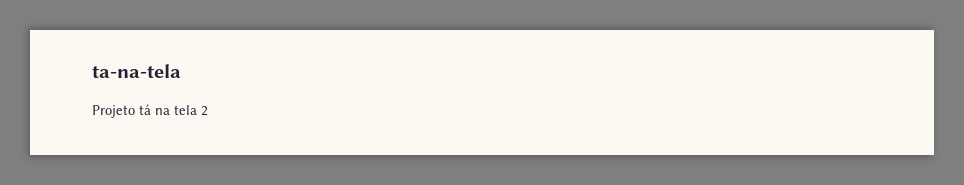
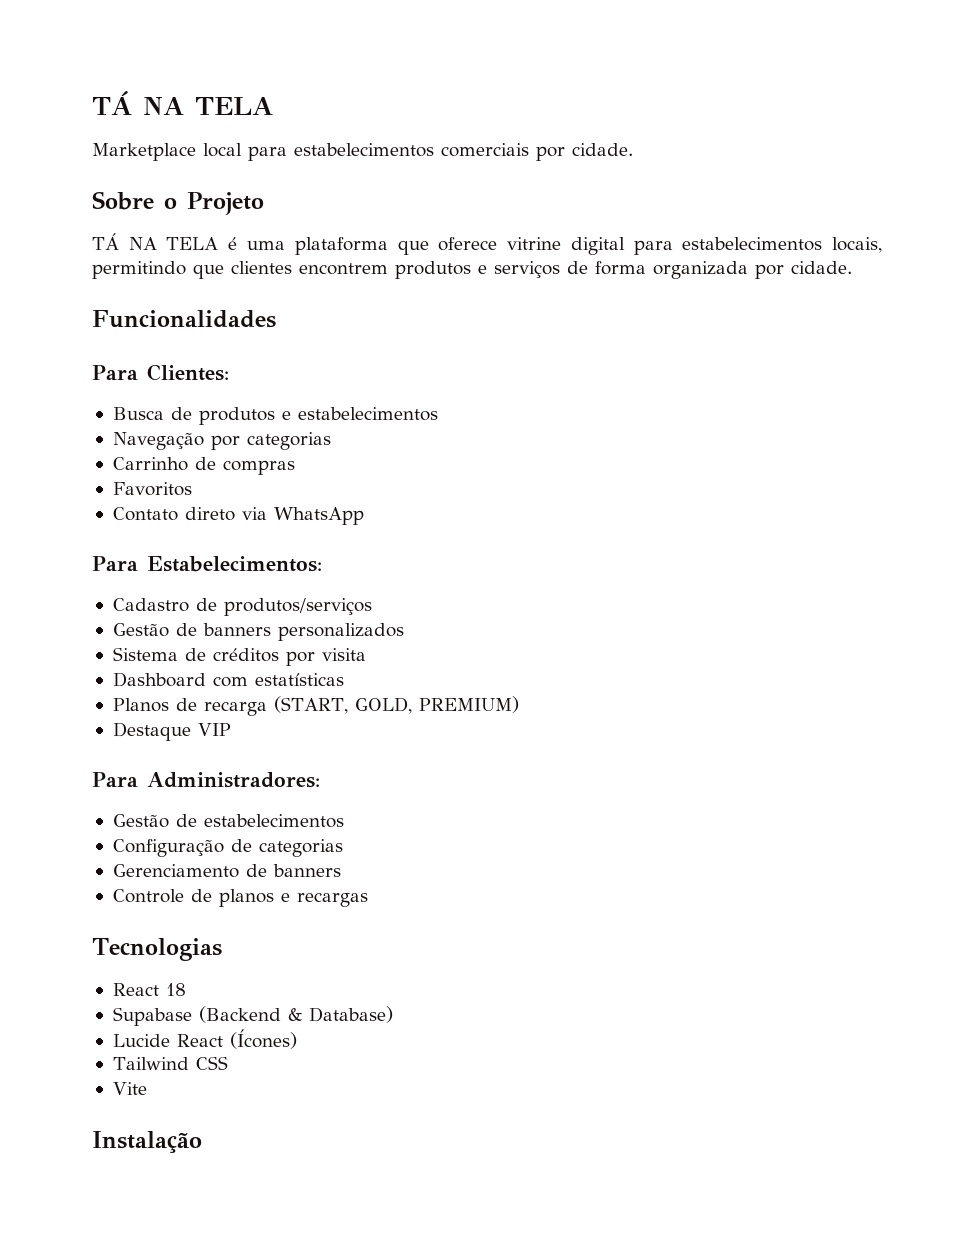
[92,64,181,78] [92,104,208,118] ta-na-tela // Projeto tá na tela 2 -> [92,91,273,115] [92,143,633,161] [92,191,264,215] [92,233,883,255] [92,261,852,279] [92,310,276,328] [92,364,229,381] [112,407,438,425] [112,432,331,450] [112,457,295,475] [112,482,192,496] [112,507,364,525] [92,556,322,572] [112,598,372,616] [112,623,404,641] [112,647,366,666] [112,672,344,687] [112,696,519,716] [112,722,231,741] [92,772,320,788] [112,814,344,828] [112,839,343,857] [112,864,341,878] [112,889,368,907] [92,938,222,961] [112,983,186,996] [112,1006,393,1026] [112,1029,297,1049] [112,1056,228,1070] [112,1082,147,1095] [92,1131,202,1153] TÁ NA TELA // Marketplace local para estabelecimentos comerciais por cidade. // Sobre o Projeto // TÁ NA TELA é uma plataforma que oferece vitrine digital para estabelecimentos locais, permitindo que clientes encontrem produtos e serviços de forma organizada por cidade. // Funcionalidades // Para Clientes: // Busca de produtos e estabelecimentos // Navegação por categorias // Carrinho de compras // Favoritos // Contato direto via WhatsApp // Para Estabelecimentos: // Cadastro de produtos/serviços // Gestão de banners personalizados // Sistema de créditos por visita // Dashboard com estatísticas // Planos de recarga (START, GOLD, PREMIUM) // Destaque VIP // Para Administradores: // Gestão de estabelecimentos // Configuração de categorias // Gerenciamento de banners // Controle de planos e recargas // Tecnologias // React 18 // Supabase (Backend & Database) // Lucide React (Ícones) // Tailwind CSS // Vite // Instalação

